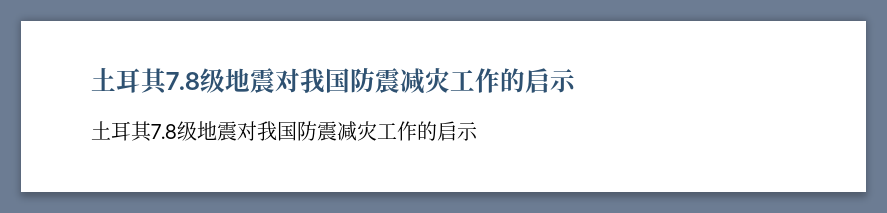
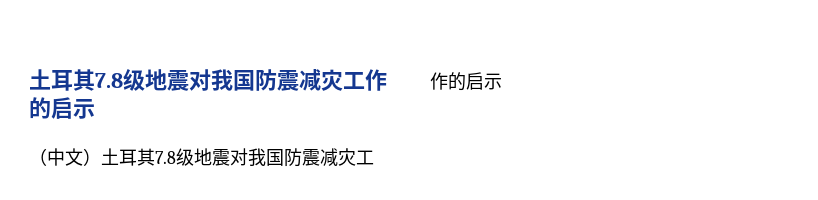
(576, 81) none -> [29,148,101,166] （中文）

